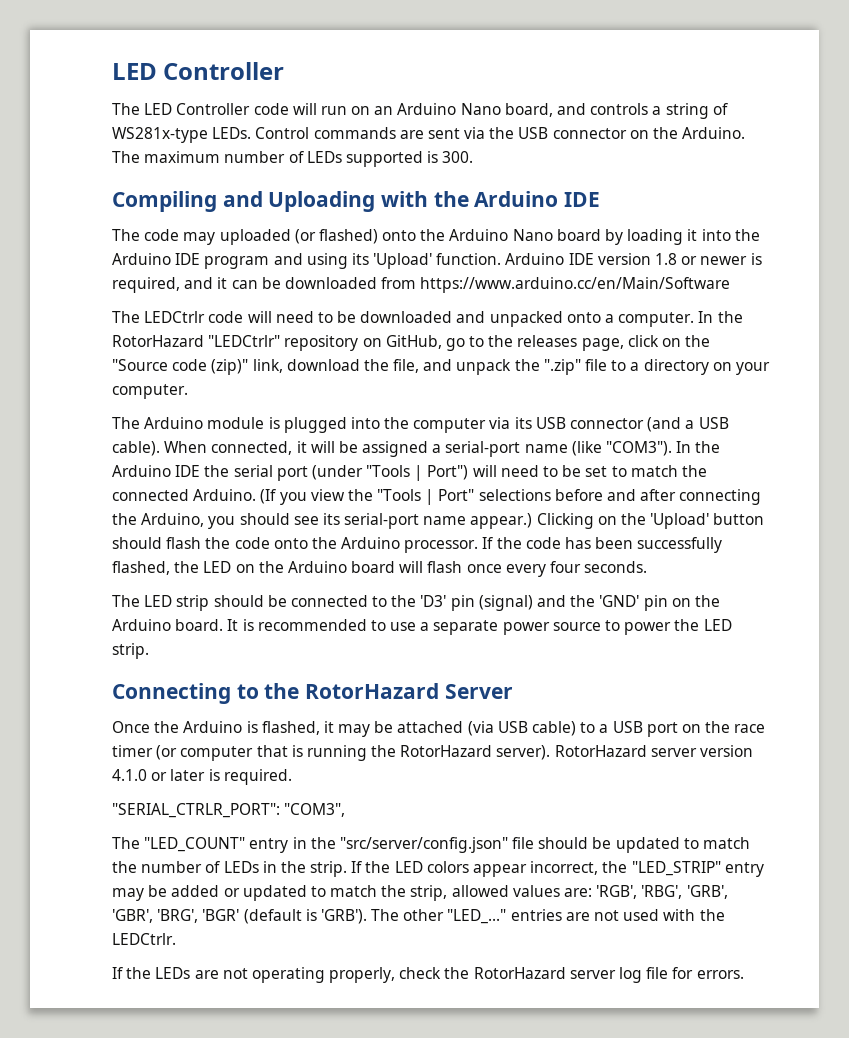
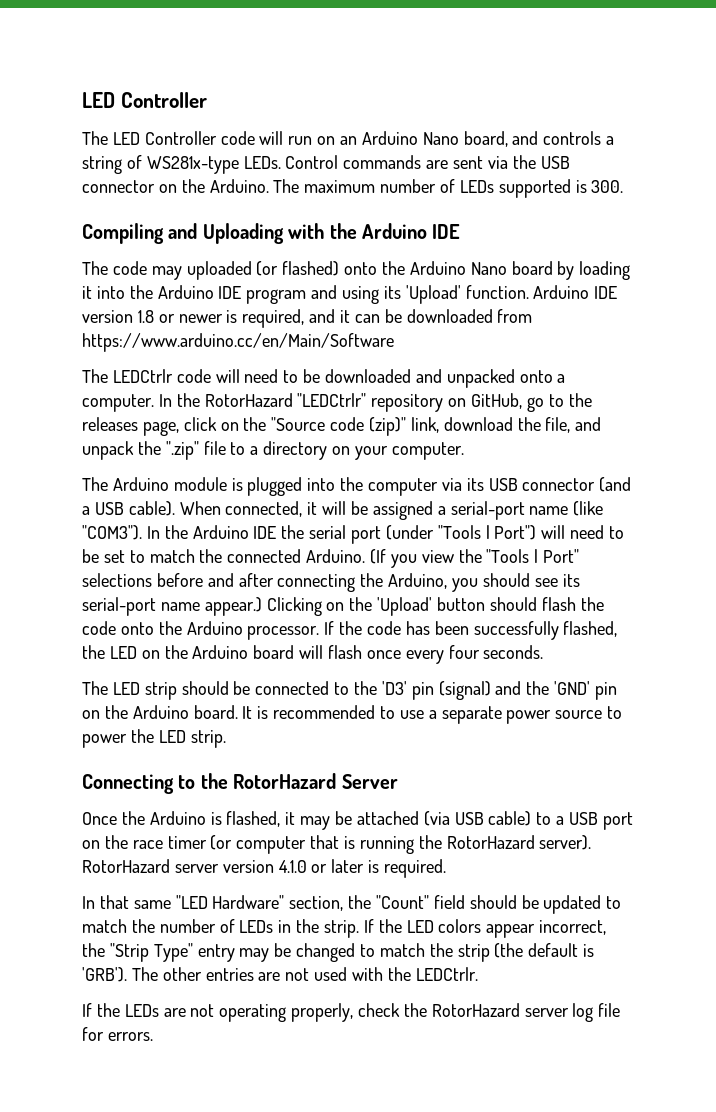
[112,803,346,818] [112,837,535,853] "SERIAL_CTRLR_PORT": "COM3", // The "LED_COUNT" entry in the "src/server/config.json" file -> [82,895,465,911] In that same "LED Hardware" section, the "Count" field
[631,861,721,876] "LED_STRIP" -> [109,943,193,962] "Strip Type"
[171,885,728,901] [112,909,302,924] added or updated to match the strip, allowed values are: 'RGB', 'RBG', 'GRB', 'GBR', 'BRG', 'BGR' (default -> [296,943,579,962] changed to match the strip (the default
[447,909,507,924] "LED_..." -> (202, 974) none

